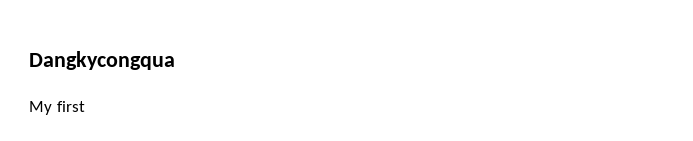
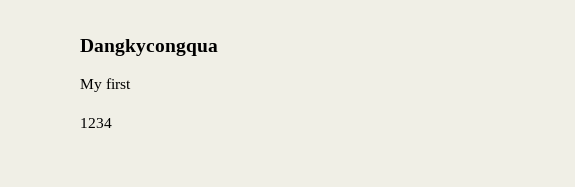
(85, 106) none -> [80,118,112,128] // 1234

